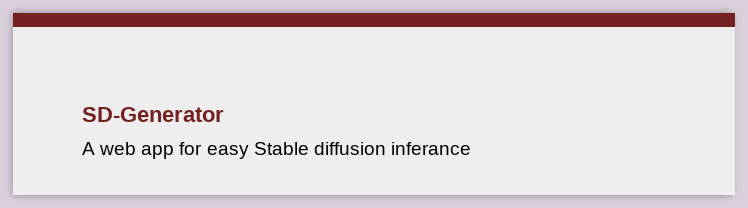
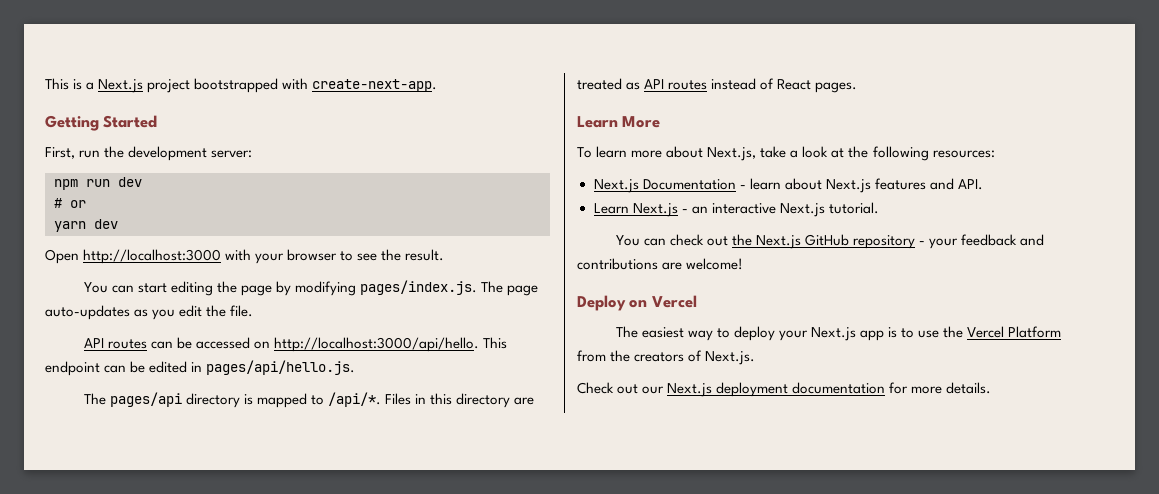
[82,107,224,122] [82,142,471,159] SD-Generator // A web app for easy Stable diffusion inferance -> [45,78,438,93] [45,115,158,131] [45,146,253,161] [54,177,142,190] [54,198,86,208] [54,219,118,232] [45,249,445,264] [83,280,539,296] [45,305,254,320] [83,337,508,352] [45,360,356,376] [83,392,535,408] [577,78,858,93] [577,116,661,128] [577,146,995,161] [593,178,983,193] [593,202,879,217] [615,234,1045,249] [577,258,744,270] [577,295,697,311] [615,326,1062,341] [577,350,756,365] [577,382,992,397] This is a Next.js project bootstrapped with create-next-app. // Getting Started // First, run the development server: // npm run dev // # or // yarn dev // Open http://localhost:3000 with your browser to see the result. // You can start editing the page by modifying pages/index.js. The page auto-updates as you edit the file. // API routes can be accessed on http://localhost:3000/api/hello. This endpoint can be edited in pages/api/hello.js. // The pages/api directory is mapped to /api/*. Files in this directory are treated as API routes instead of React pages. // Learn More // To learn more about Next.js, take a look at the following resources: // Next.js Documentation - learn about Next.js features and API. // Learn Next.js - an interactive Next.js tutorial. // You can check out the Next.js GitHub repository - your feedback and contributions are welcome! // Deploy on Vercel // The easiest way to deploy your Next.js app is to use the Vercel Platform from the creators of Next.js. // Check out our Next.js deployment documentation for more details.

